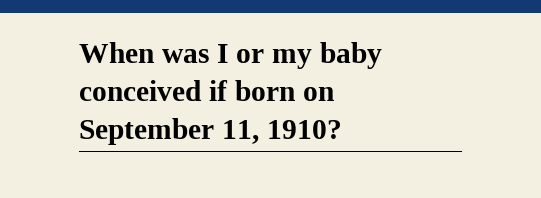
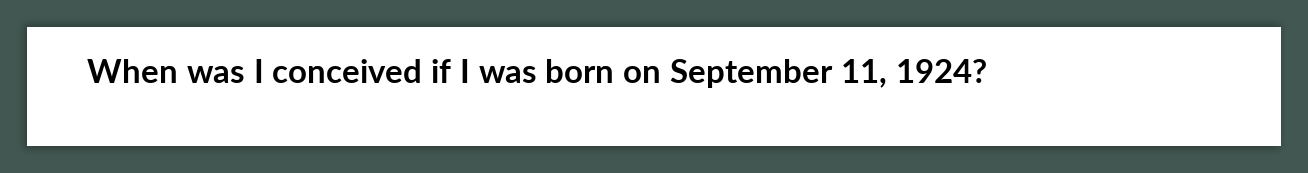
[235,42,382,69] [79,80,228,101] or my baby conceived if -> [272,59,537,83] conceived if I was
[266,120,342,139] 1910? -> [895,59,987,83] 1924?

